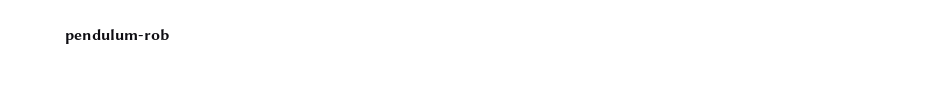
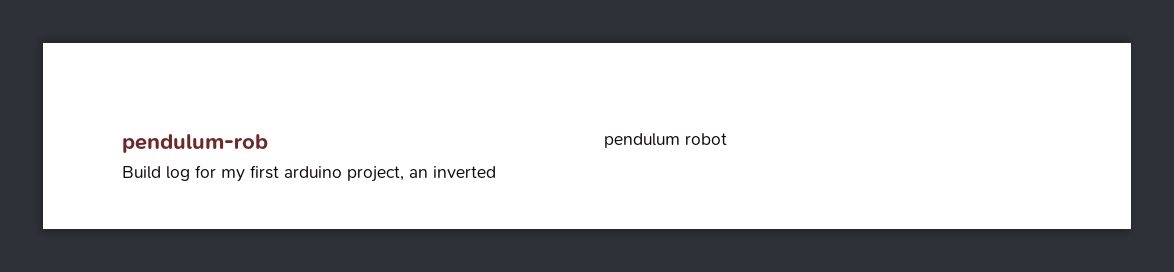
(169, 36) none -> [122,165,496,182] [604,133,727,148] // Build log for my first arduino project, an inverted pendulum robot

